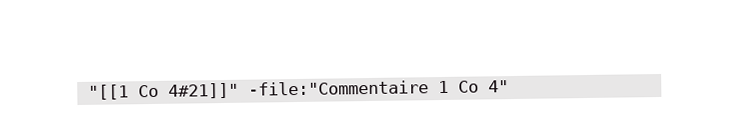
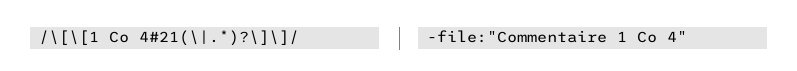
[88,82,240,100] "[[1 Co 4#21]]" -> [38,30,299,46] /\[\[1 Co 4#21(\|.*)?\]\]/

